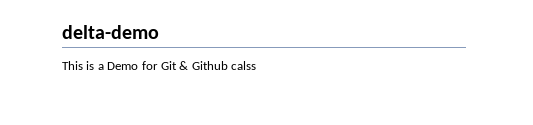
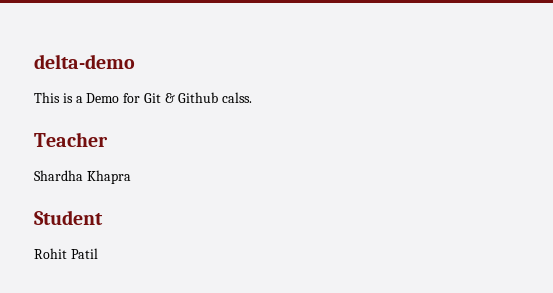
[231,61,256,70] calss -> [222,92,253,103] [34,132,108,147] [34,170,131,184] [34,210,103,225] [34,248,98,259] calss. // Teacher // Shardha Khapra // Student // Rohit Patil

